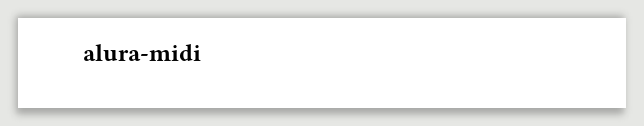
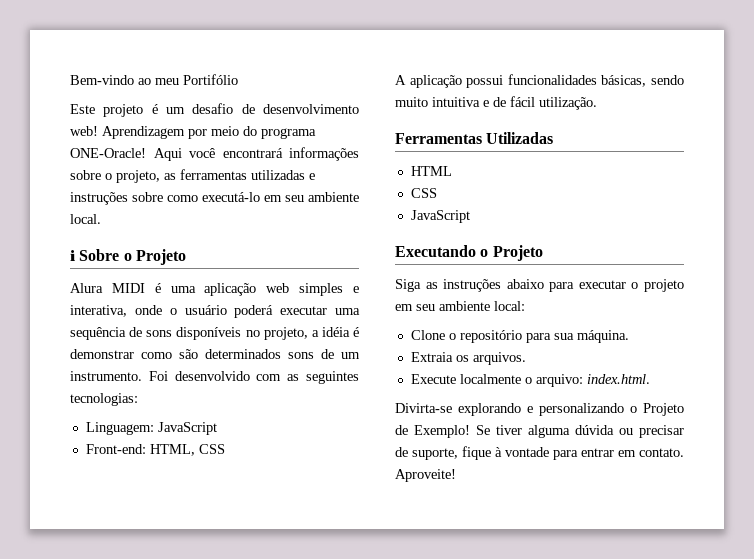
[83,44,201,61] alura-midi -> [70,74,238,85] [70,103,359,117] [70,126,316,139] [70,147,359,161] [70,169,315,183] [70,192,359,205] [70,214,101,224] [70,249,186,265] [70,283,359,296] [70,305,360,318] [70,327,359,340] [70,349,360,359] [70,371,359,384] [70,393,138,406] [85,422,217,435] [85,444,225,456] [395,74,684,88] [395,96,597,110] [395,132,554,144] [410,166,452,176] [410,188,437,198] [410,210,470,223] [395,245,543,261] [395,279,684,292] [395,301,525,311] [410,330,629,343] [410,352,526,365] [410,374,650,387] [395,403,684,416] [395,425,684,438] [395,446,684,460] [395,469,456,482] Bem-vindo ao meu Portifólio // Este projeto é um desafio de desenvolvimento web! Aprendizagem por meio do programa ONE-Oracle! Aqui você encontrará informações sobre o projeto, as ferramentas utilizadas e instruções sobre como executá-lo em seu ambiente local. // ℹ Sobre o Projeto // Alura MIDI é uma aplicação web simples e interativa, onde o usuário poderá executar uma sequência de sons disponíveis no projeto, a idéia é demonstrar como são determinados sons de um instrumento. Foi desenvolvido com as seguintes tecnologias: // Linguagem: JavaScript // Front-end: HTML, CSS // A aplicação possui funcionalidades básicas, sendo muito intuitiva e de fácil utilização. // Ferramentas Utilizadas // HTML // CSS // JavaScript // Executando o Projeto // Siga as instruções abaixo para executar o projeto em seu ambiente local: // Clone o repositório para sua máquina. // Extraia os arquivos. // Execute localmente o arquivo: index.html. // Divirta-se explorando e personalizando o Projeto de Exemplo! Se tiver alguma dúvida ou precisar de suporte, fique à vontade para entrar em contato. Aproveite!

